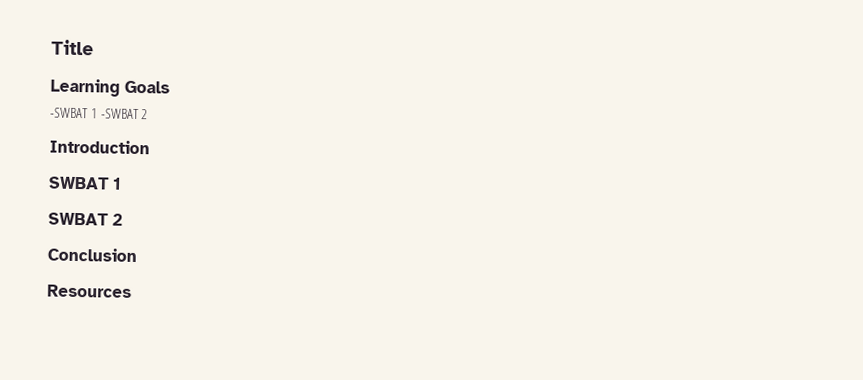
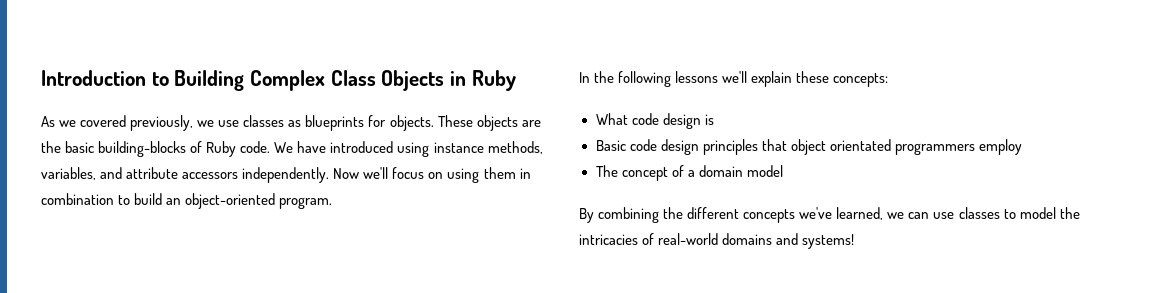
[51,39,94,56] [50,78,170,97] [50,107,149,120] [49,139,150,155] [48,176,122,190] [48,212,123,226] [47,247,137,263] [47,284,132,298] Title // Learning Goals // -SWBAT 1 -SWBAT 2 // Introduction // SWBAT 1 // SWBAT 2 // Conclusion // Resources -> [41,70,516,91] [41,115,541,131] [41,141,543,157] [41,167,531,183] [41,193,333,209] [579,71,889,87] [595,113,714,129] [595,139,1022,155] [595,165,783,181] [579,207,1080,223] [579,233,855,249] Introduction to Building Complex Class Objects in Ruby // As we covered previously, we use classes as blueprints for objects. These objects are the basic building-blocks of Ruby code. We have introduced using instance methods, variables, and attribute accessors independently. Now we'll focus on using them in combination to build an object-oriented program. // In the following lessons we'll explain these concepts: // What code design is // Basic code design principles that object orientated programmers employ // The concept of a domain model // By combining the different concepts we've learned, we can use classes to model the intricacies of real-world domains and systems!

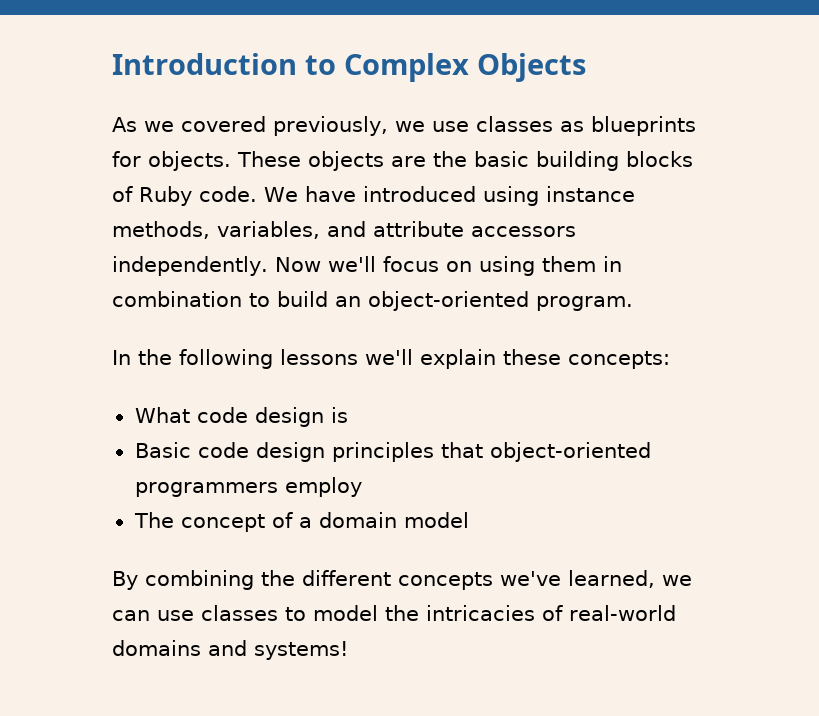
[174,70,376,91] Building Complex Class -> [344,53,469,82] Complex
[450,70,516,91] in Ruby -> (586, 67) none
[98,141,187,157] building-blocks -> [536,151,693,171] building blocks
[790,139,891,155] object orientated -> [489,442,651,462] object-oriented

